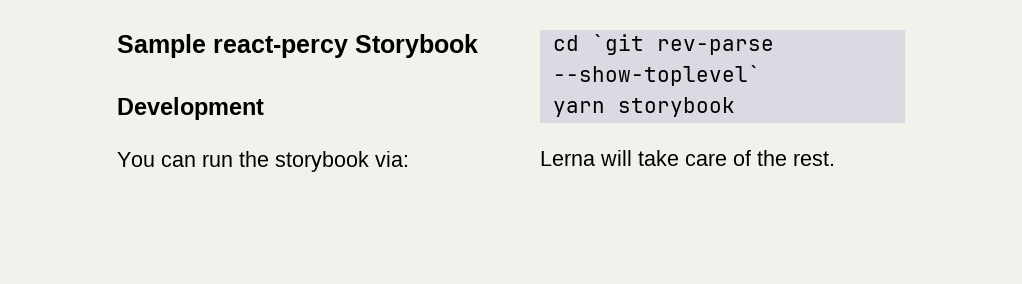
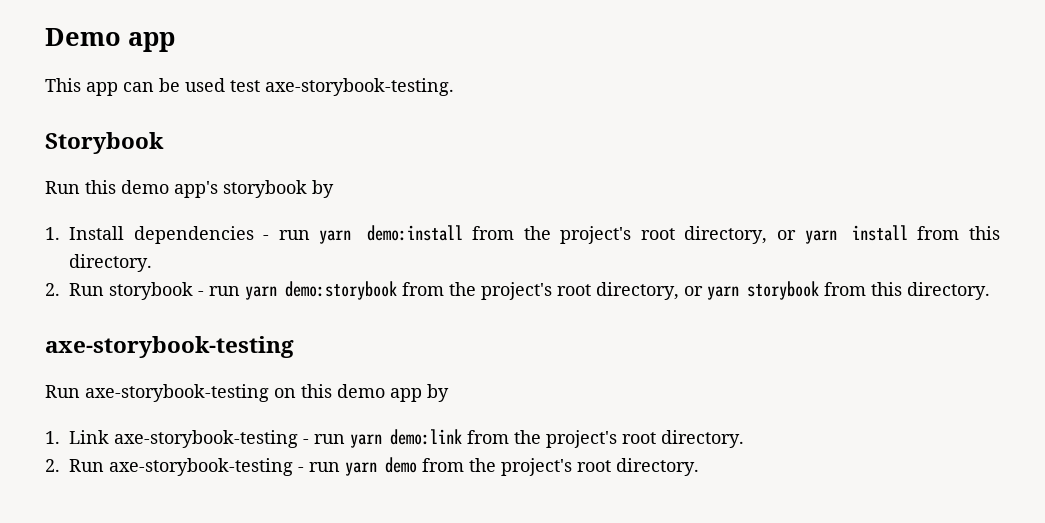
[117,34,478,58] [117,97,264,120] [117,151,409,172] [552,34,774,55] [552,65,761,86] [552,97,735,117] [540,150,835,166] Sample react-percy Storybook // Development // You can run the storybook via: // cd `git rev-parse --show-toplevel` // yarn storybook // Lerna will take care of the rest. -> [45,28,175,52] [45,78,454,96] [45,132,164,154] [45,180,334,198] [45,225,1000,244] [69,254,152,272] [45,281,990,300] [45,336,294,358] [45,384,449,402] [45,429,744,448] [45,457,699,476] Demo app // This app can be used test axe-storybook-testing. // Storybook // Run this demo app's storybook by // 1. Install dependencies - run yarn demo:install from the project's root directory, or yarn install from this directory. // 2. Run storybook - run yarn demo:storybook from the project's root directory, or yarn storybook from this directory. // axe-storybook-testing // Run axe-storybook-testing on this demo app by // 1. Link axe-storybook-testing - run yarn demo:link from the project's root directory. // 2. Run axe-storybook-testing - run yarn demo from the project's root directory.

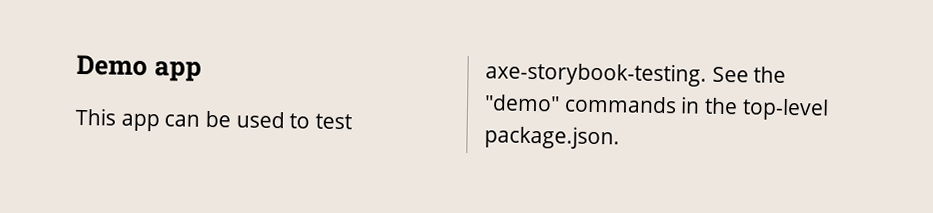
(225, 85) none -> [289,113,311,129] to
[45,132,164,154] [45,180,334,198] [45,225,1000,244] [69,254,152,272] [45,281,990,300] [45,336,294,358] [45,384,449,402] [45,429,744,448] [45,457,699,476] // Storybook // Run this demo app's storybook by // 1. Install dependencies - run yarn demo:install from the project's root directory, or yarn install from this directory. // 2. Run storybook - run yarn demo:storybook from the project's root directory, or yarn storybook from this directory. // axe-storybook-testing // Run axe-storybook-testing on this demo app by // 1. Link axe-storybook-testing - run yarn demo:link from the project's root directory. // 2. Run axe-storybook-testing - run yarn demo from the project's root directory. -> [711,66,787,83] [484,94,829,121] [484,125,620,150] See the "demo" commands in the top-level package.json.

